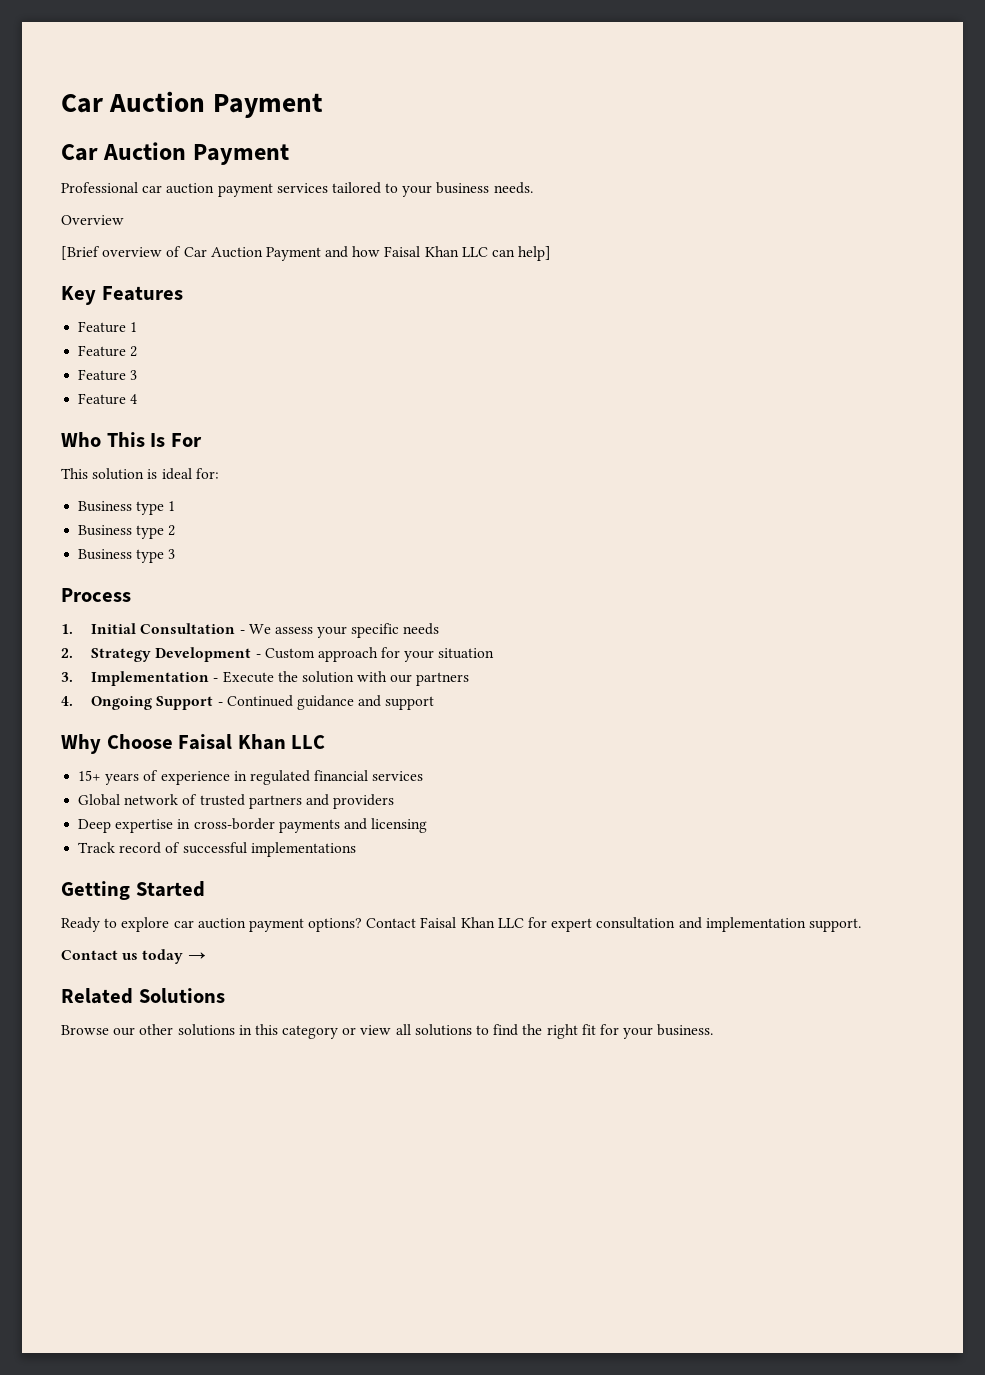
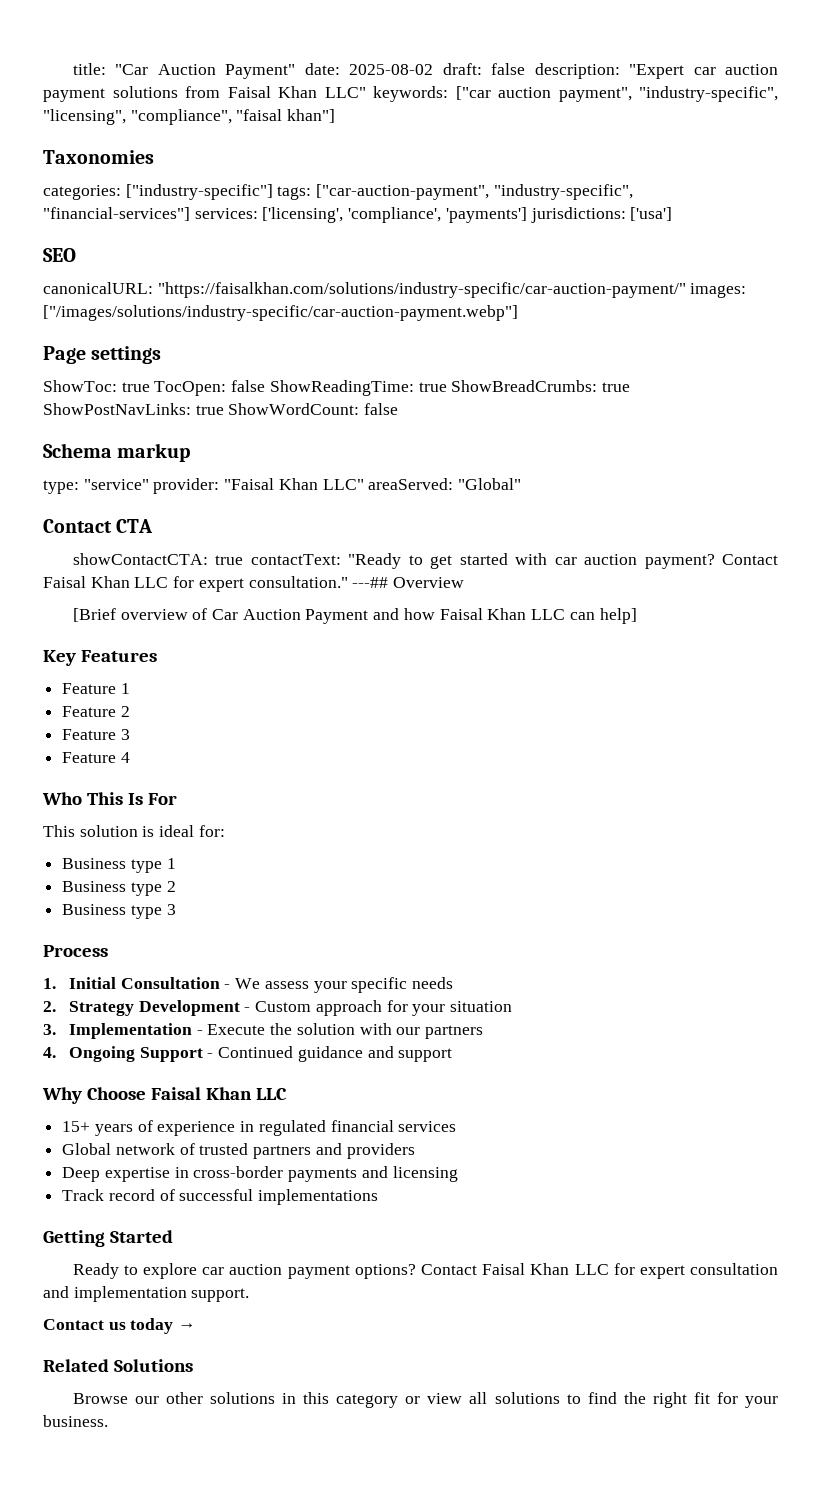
[61,91,323,118] [61,142,289,165] [61,182,533,197] Car Auction Payment // Car Auction Payment // Professional car auction payment services tailored to your business needs. // -> [72,63,778,79] [43,86,778,102] [43,109,336,125] [43,150,154,164] [43,184,633,200] [43,207,673,223] [43,248,76,262] [43,282,747,298] [43,305,518,321] [43,346,162,364] [43,380,631,396] [43,403,399,415] [43,443,191,462] [43,478,522,494] [43,519,154,533] [72,553,778,569] [43,576,389,592] title: "Car Auction Payment" date: 2025-08-02 draft: false description: "Expert car auction payment solutions from Faisal Khan LLC" keywords: ["car auction payment", "industry-specific", "licensing", "compliance", "faisal khan"] // Taxonomies // categories: ["industry-specific"] tags: ["car-auction-payment", "industry-specific", "financial-services"] services: ['licensing', 'compliance', 'payments'] jurisdictions: ['usa'] // SEO // canonicalURL: "https://faisalkhan.com/solutions/industry-specific/car-auction-payment/" images: ["/images/solutions/industry-specific/car-auction-payment.webp"] // Page settings // ShowToc: true TocOpen: false ShowReadingTime: true ShowBreadCrumbs: true ShowPostNavLinks: true ShowWordCount: false // Schema markup // type: "service" provider: "Faisal Khan LLC" areaServed: "Global" // Contact CTA // showContactCTA: true contactText: "Ready to get started with car auction payment? Contact Faisal Khan LLC for expert consultation." ---##

